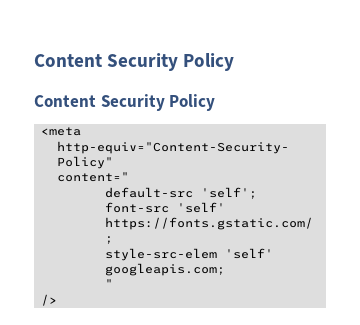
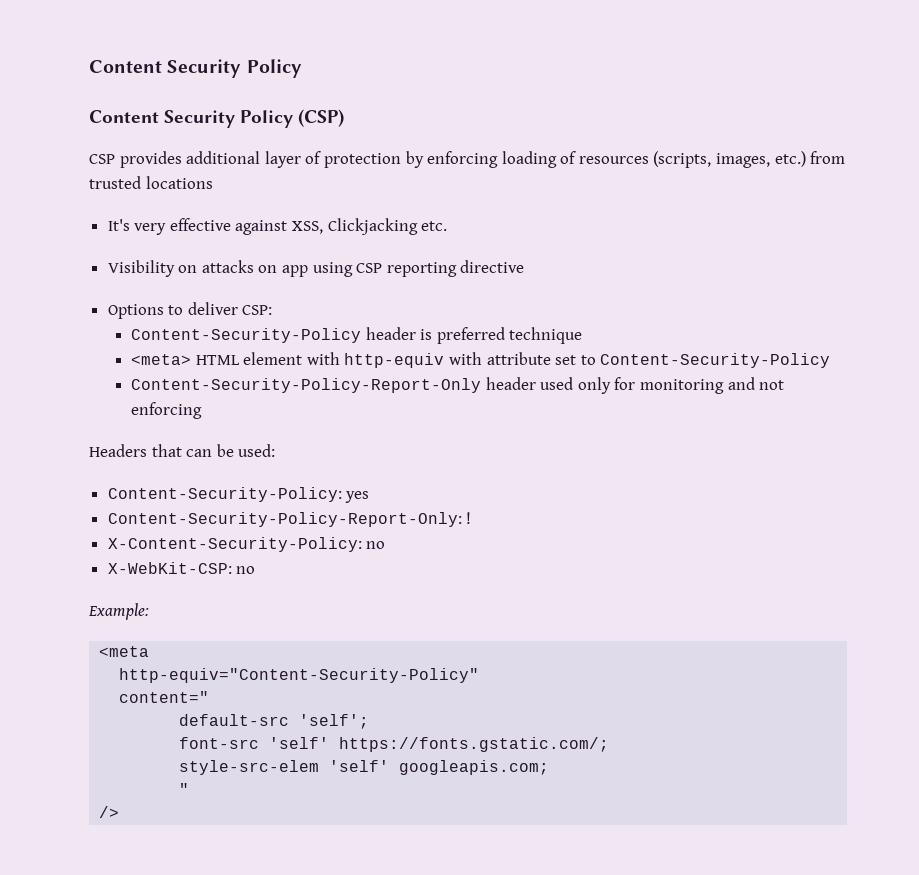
(216, 102) none -> [298,109,345,127] [89,151,846,168] [89,176,213,189] [107,218,448,235] [107,260,525,277] [107,302,273,319] [131,327,583,344] [131,352,831,368] [131,377,785,394] [131,402,203,419] [89,444,276,457] [107,487,370,503] [107,512,472,527] [107,537,386,552] [107,562,256,574] [88,603,149,620] (CSP) // CSP provides additional layer of protection by enforcing loading of resources (scripts, images, etc.) from trusted locations // It's very effective against XSS, Clickjacking etc. // Visibility on attacks on app using CSP reporting directive // Options to deliver CSP: // Content-Security-Policy header is preferred technique // <meta> HTML element with http-equiv with attribute set to Content-Security-Policy // Content-Security-Policy-Report-Only header used only for monitoring and not enforcing // Headers that can be used: // Content-Security-Policy: yes // Content-Security-Policy-Report-Only: ! // X-Content-Security-Policy: no // X-WebKit-CSP: no // Example:

